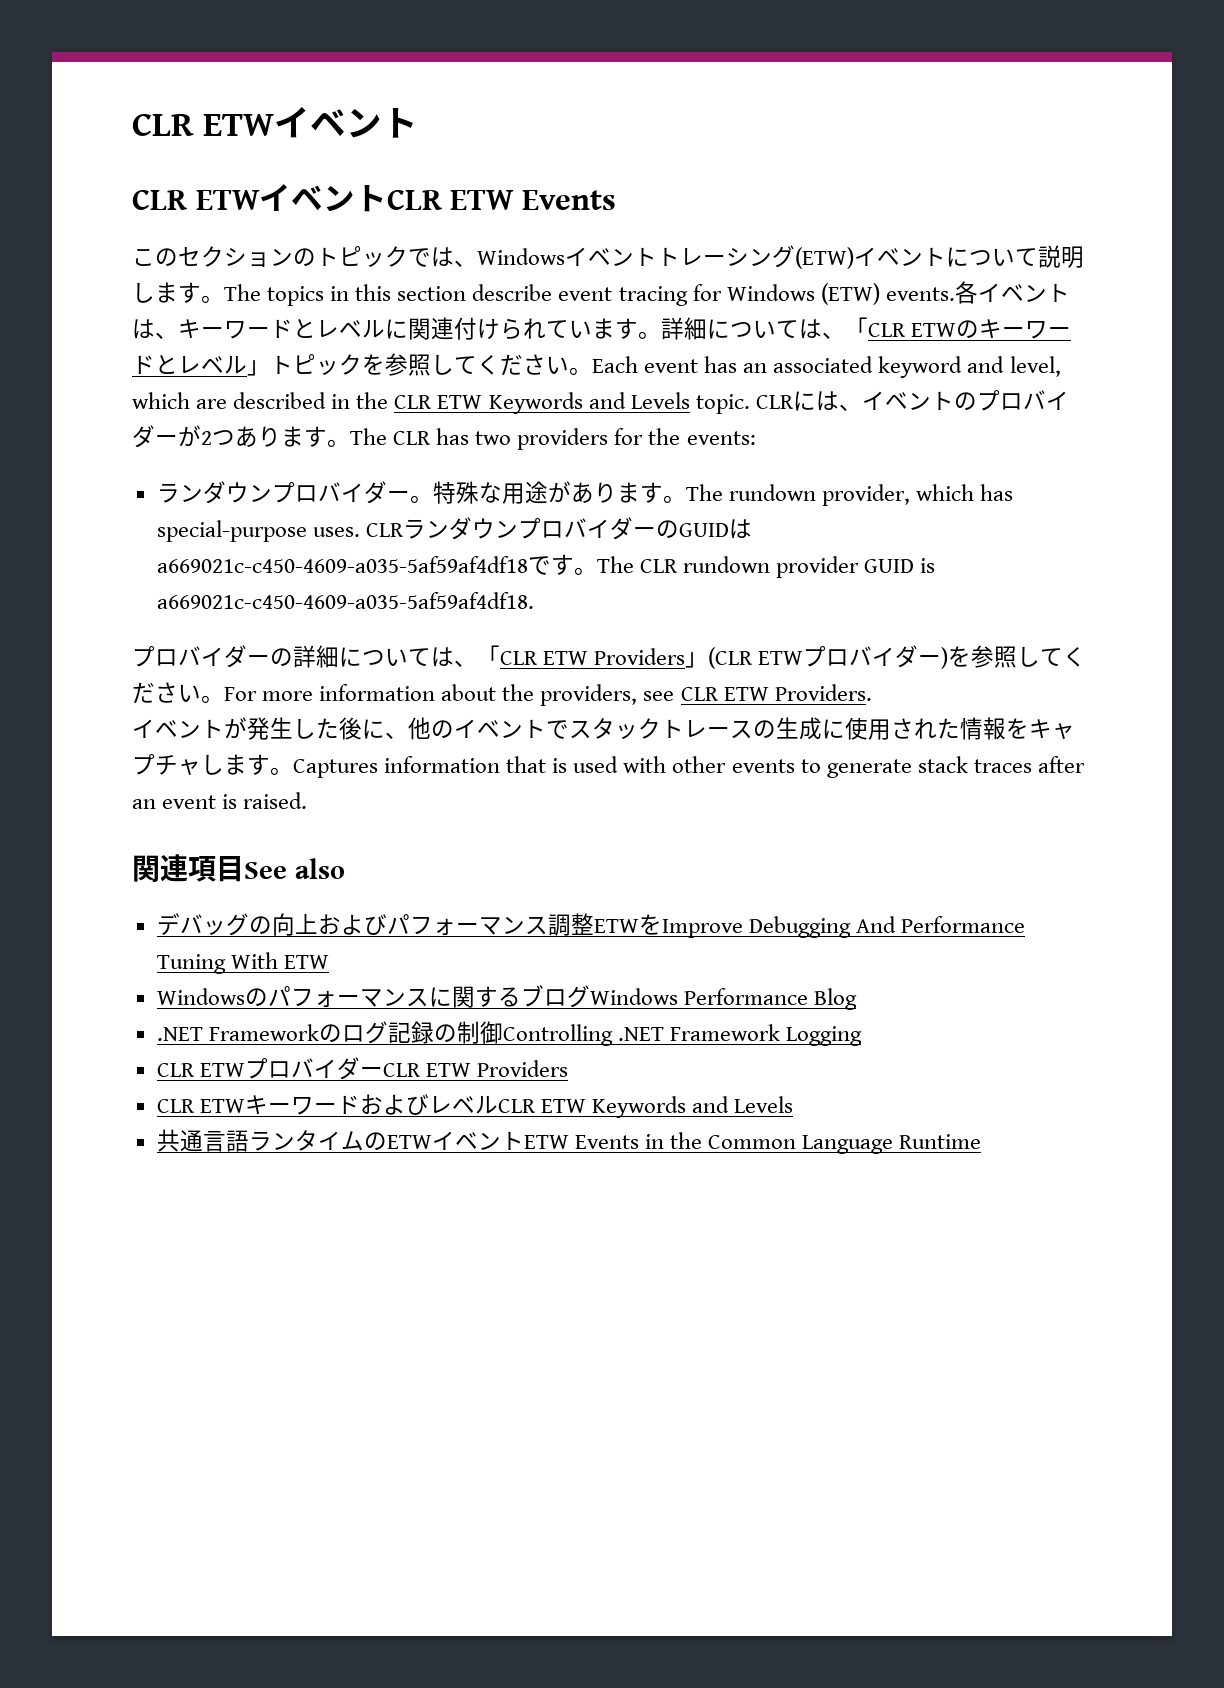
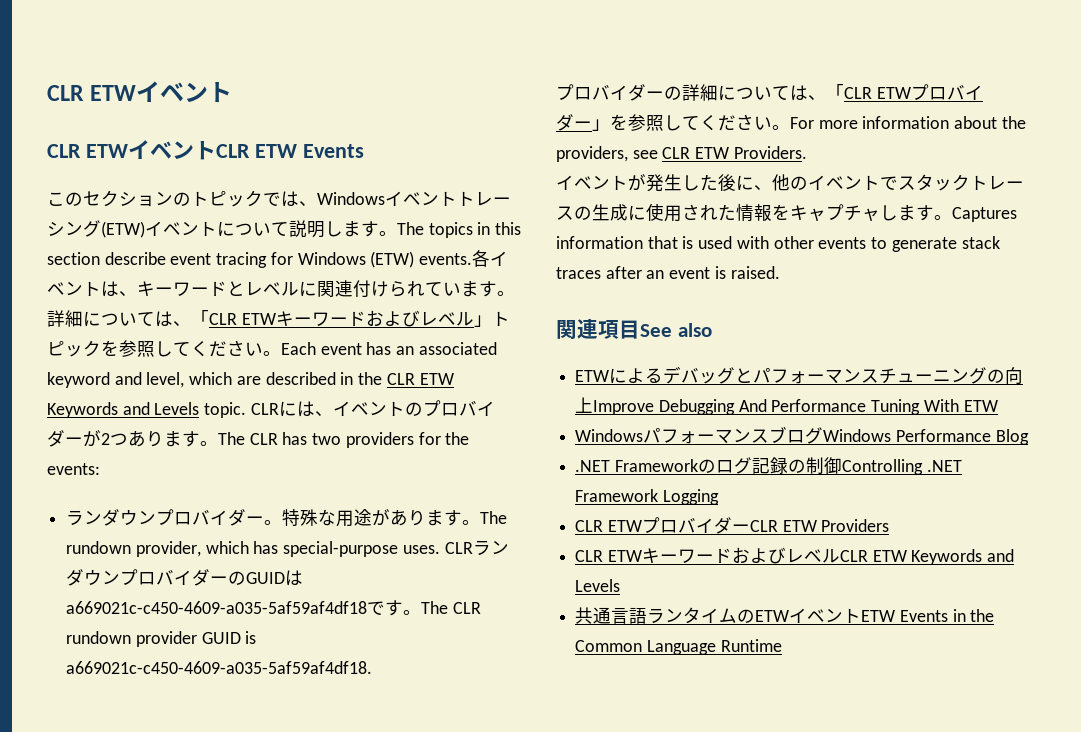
[956,319,1072,339] [132,354,178,374] のキーワードと -> [275,310,420,327] キーワードおよび
[594,645,949,669] Providers」(CLR ETWプロバイダー) -> [910,84,983,100] [556,114,610,131] プロバイダー」
[156,913,662,936] デバッグの向上およびパフォーマンス調整ETWを -> [575,366,1024,384] [575,397,594,413] ETWによるデバッグとパフォーマンスチューニングの向上
[244,986,521,1008] のパフォーマンスに関する -> [643,428,770,444] パフォーマンス

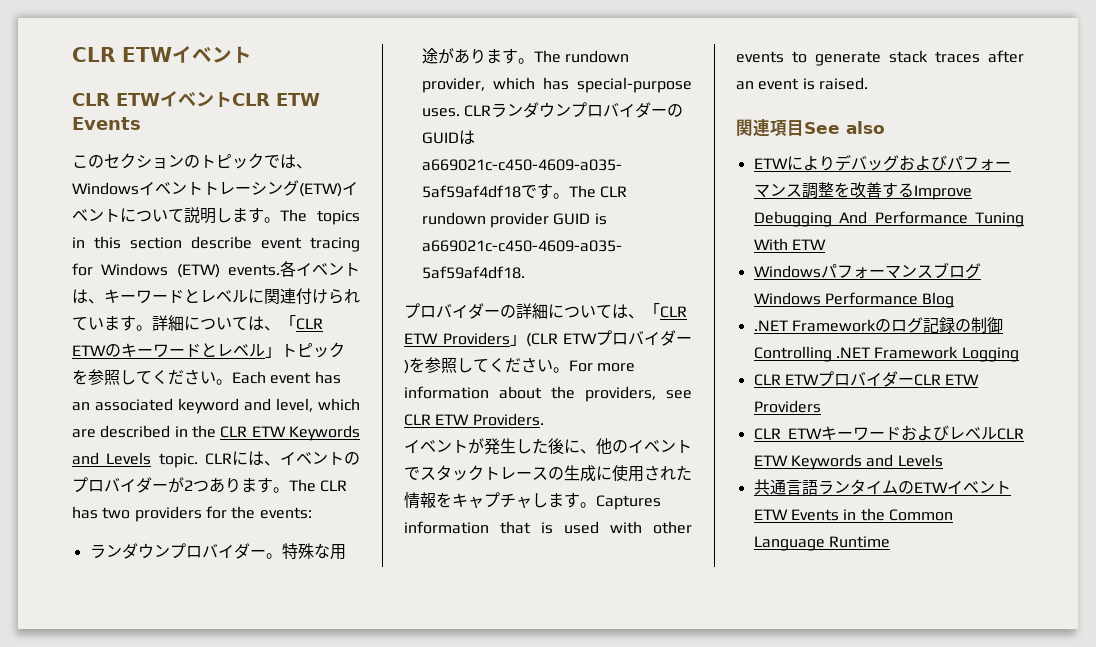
[275,310,420,327] キーワードおよび -> [105,343,217,358] のキーワードと
[910,84,983,100] [556,114,610,131] プロバイダー」 -> [442,330,692,347] [404,360,409,374] Providers」(CLR ETWプロバイダー)
[645,368,664,383] る -> [818,156,835,171] り
[735,367,1024,384] [575,397,594,413] とパフォーマンスチューニングの向上 -> [898,155,1011,171] [753,182,914,199] およびパフォーマンス調整を改善する

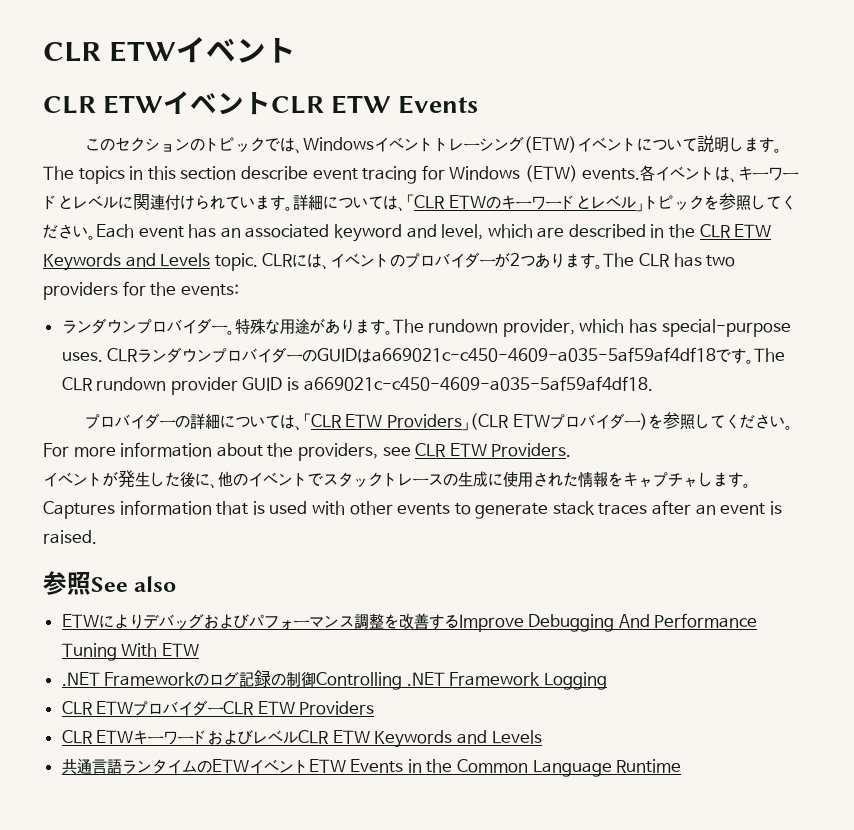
[736,119,804,137] 関連項目 -> [43,571,91,595] 参照
[753,262,981,279] [753,292,955,308] // WindowsパフォーマンスブログWindows Performance Blog -> (199, 650) none

